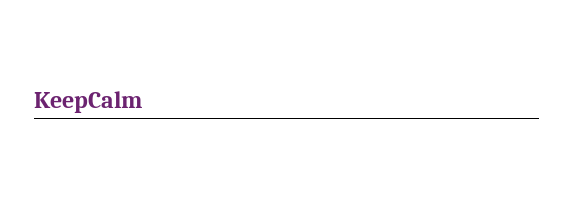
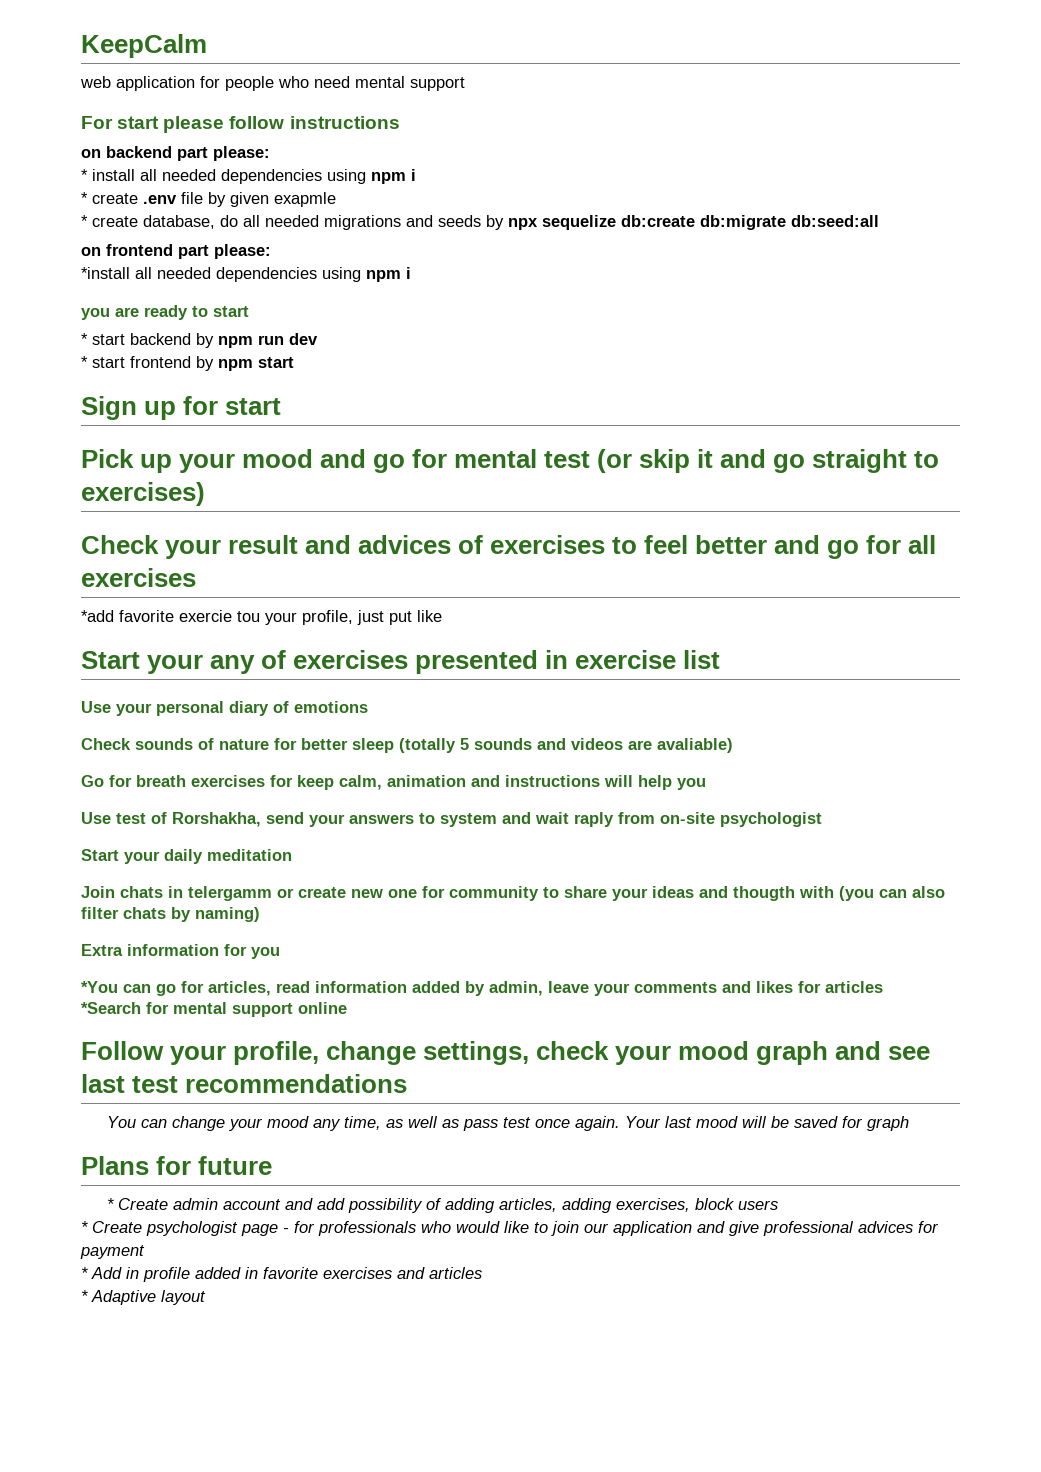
(142, 102) none -> [80,76,465,91] [81,116,400,133] [81,146,270,161] [81,169,416,184] [81,192,336,207] [81,215,879,230] [81,244,271,259] [81,267,411,282] [81,305,249,320] [81,333,318,348] [81,356,294,371] [81,396,282,420] [81,449,940,473] [81,482,205,506] [81,535,937,559] [81,568,196,587] [81,610,442,625] [81,650,721,674] [81,701,368,716] [81,738,733,753] [81,775,706,790] [81,812,822,827] [81,849,292,864] [81,886,945,901] [81,907,260,922] [81,944,280,959] [81,981,883,996] [81,1002,347,1017] [81,1041,931,1065] [81,1074,408,1093] [106,1116,909,1131] [81,1156,273,1175] [106,1198,778,1213] [81,1221,939,1236] [80,1245,145,1259] [81,1267,482,1282] [81,1290,206,1305] // web application for people who need mental support // For start please follow instructions // on backend part please: // * install all needed dependencies using npm i // * create .env file by given exapmle // * create database, do all needed migrations and seeds by npx sequelize db:create db:migrate db:seed:all // on frontend part please: // *install all needed dependencies using npm i // you are ready to start // * start backend by npm run dev // * start frontend by npm start // Sign up for start // Pick up your mood and go for mental test (or skip it and go straight to exercises) // Check your result and advices of exercises to feel better and go for all exercises // *add favorite exercie tou your profile, just put like // Start your any of exercises presented in exercise list // Use your personal diary of emotions // Check sounds of nature for better sleep (totally 5 sounds and videos are avaliable) // Go for breath exercises for keep calm, animation and instructions will help you // Use test of Rorshakha, send your answers to system and wait raply from on-site psychologist // Start your daily meditation // Join chats in telergamm or create new one for community to share your ideas and thougth with (you can also filter chats by naming) // Extra information for you // *You can go for articles, read information added by admin, leave your comments and likes for articles // *Search for mental support online // Follow your profile, change settings, check your mood graph and see last test recommendations // You can change your mood any time, as well as pass test once again. Your last mood will be saved for graph // Plans for future // * Create admin account and add possibility of adding articles, adding exercises, block users // * Create psychologist page - for professionals who would like to join our application and give professional advices for payment // * Add in profile added in favorite exercises and articles // * Adaptive layout

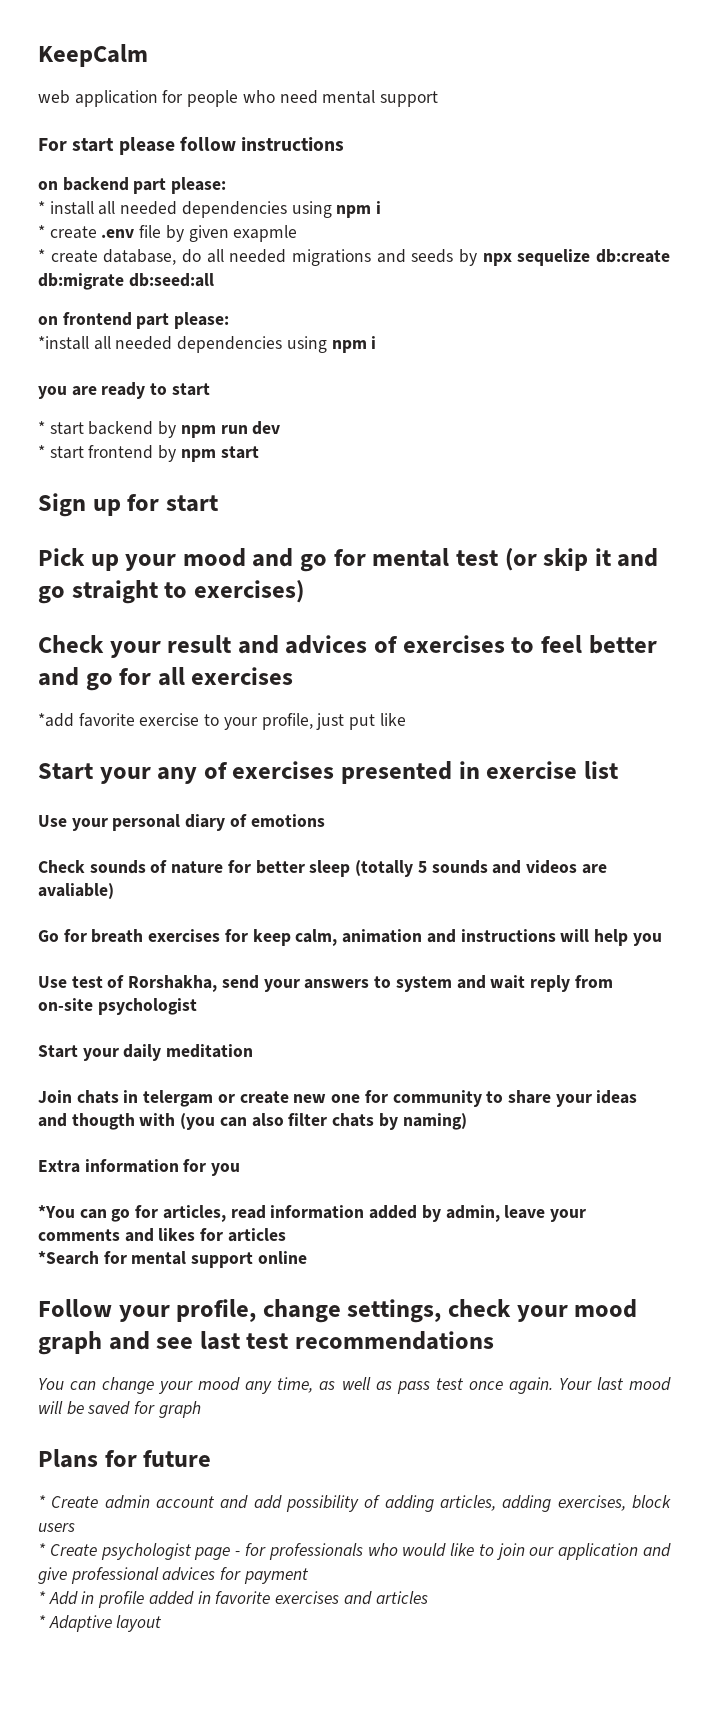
[179,610,260,622] exercie tou -> [139,713,220,726] exercise to
[574,812,614,827] raply -> [529,975,570,992] reply
[188,886,272,901] telergamm -> [143,1090,214,1107] telergam

